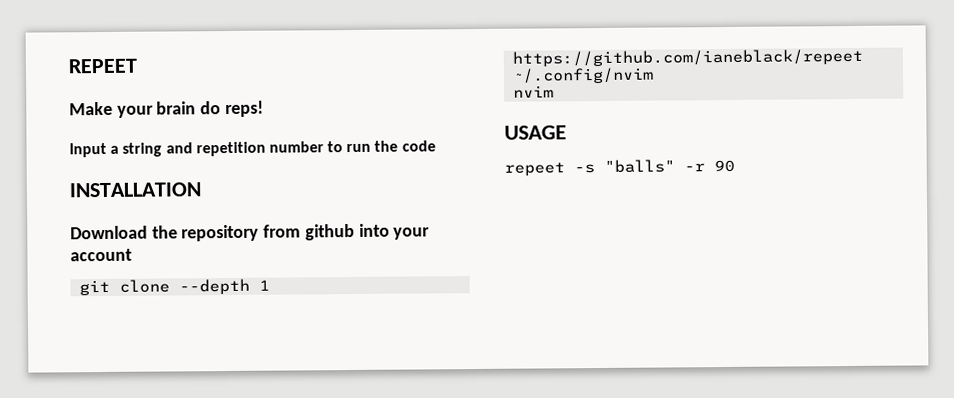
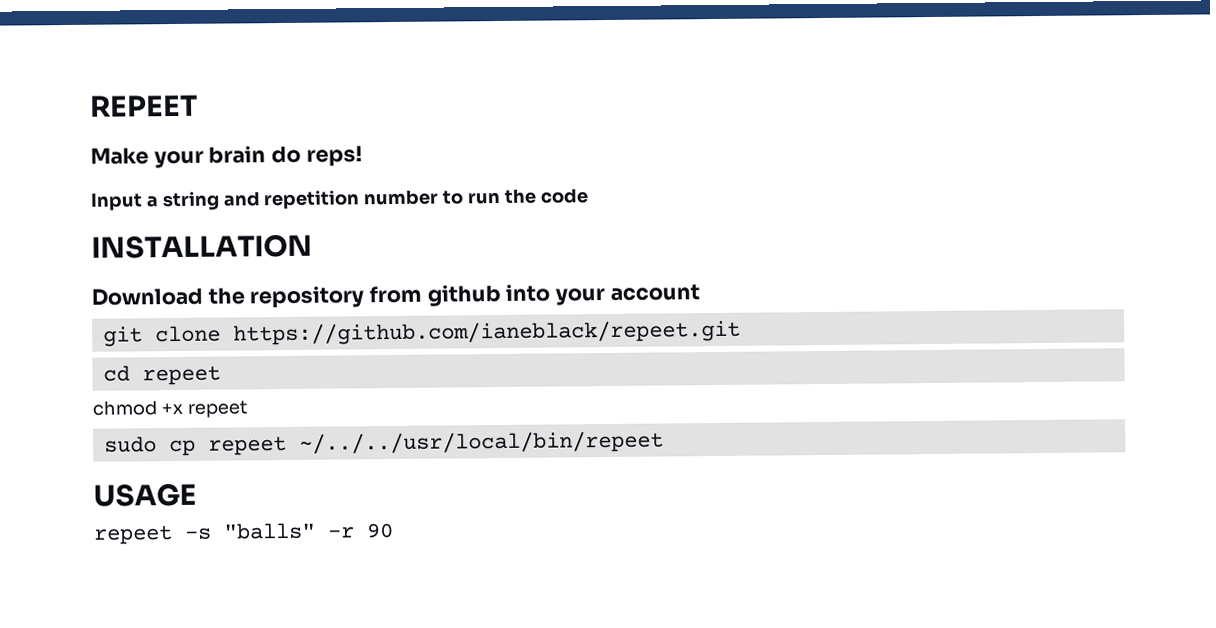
[179,278,271,295] [512,48,864,67] [512,67,655,84] [513,85,555,98] --depth 1 https://github.com/ianeblack/repeet ~/.config/nvim // nvim -> [232,319,741,346] [102,365,221,386] [92,400,248,418] [103,430,664,457] https://github.com/ianeblack/repeet.git // cd repeet // chmod +x repeet // sudo cp repeet ~/../../usr/local/bin/repeet

